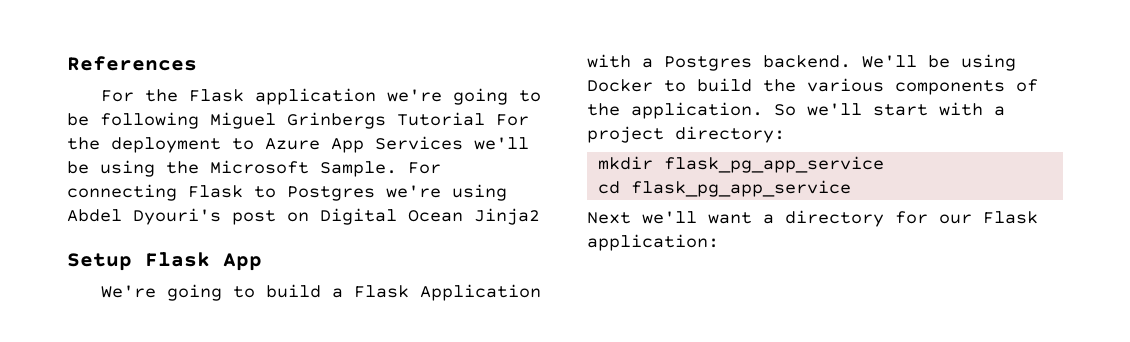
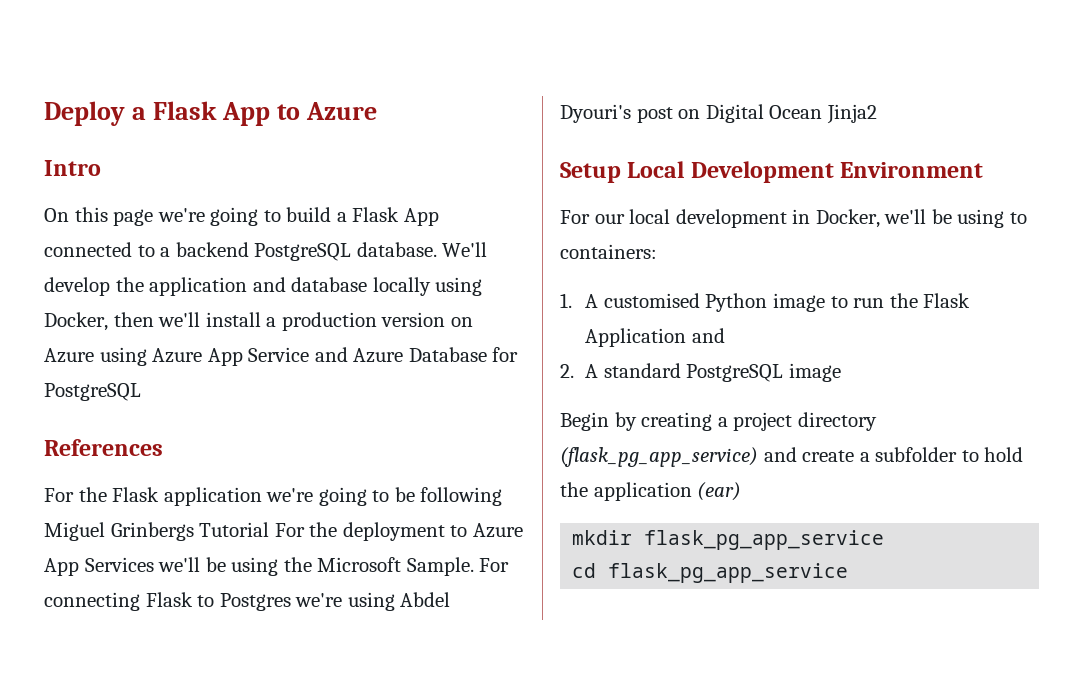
(67, 63) none -> [44,101,378,126] [44,160,101,176] [44,207,439,226] [44,242,488,261] [44,277,483,296] [44,312,473,331] [44,347,519,366] [44,383,141,401] Deploy a Flask App to Azure // Intro // On this page we're going to build a Flask App connected to a backend PostgreSQL database. We'll develop the application and database locally using Docker, then we'll install a production version on Azure using Azure App Service and Azure Database for PostgreSQL //
[145,252,262,271] [101,284,542,301] [587,54,1016,71] [587,78,1038,95] [587,102,1005,119] [587,126,785,143] [598,156,885,173] [598,180,852,197] [587,210,1038,227] [587,234,719,251] Flask App // We're going to build a Flask Application with a Postgres backend. We'll be using Docker to build the various components of the application. So we'll start with a project directory: // mkdir flask_pg_app_service // cd flask_pg_app_service // Next we'll want a directory for our Flask application: -> [627,161,984,183] [560,209,1027,228] [560,244,657,259] [560,293,971,312] [585,328,725,347] [560,363,842,382] [560,412,877,431] [560,447,1024,467] [560,482,742,501] [572,530,885,550] [572,563,849,583] Local Development Environment // For our local development in Docker, we'll be using to containers: // 1. A customised Python image to run the Flask Application and // 2. A standard PostgreSQL image // Begin by creating a project directory (flask_pg_app_service) and create a subfolder to hold the application (ear) // mkdir flask_pg_app_service // cd flask_pg_app_service

